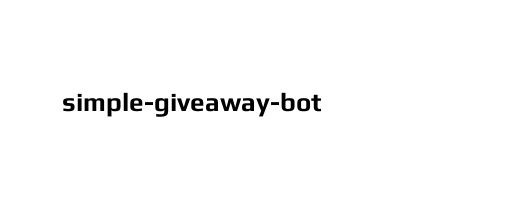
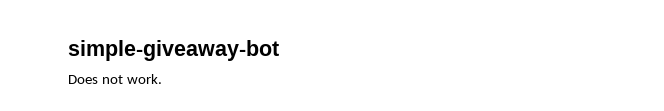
(322, 104) none -> [68,74,162,84] // Does not work.

